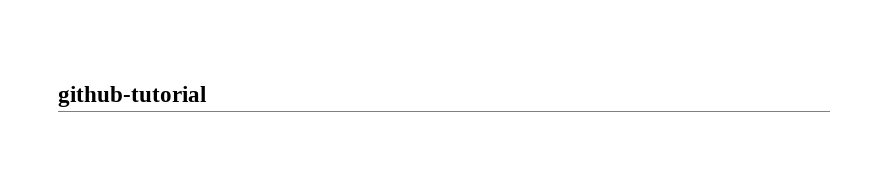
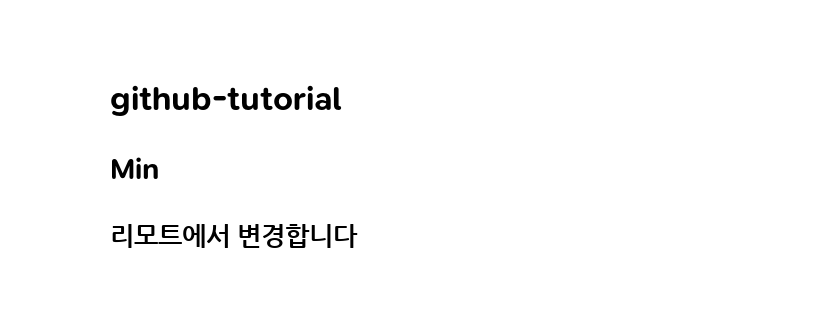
(206, 96) none -> [110,157,159,179] [110,224,358,248] // Min // 리모트에서 변경합니다

